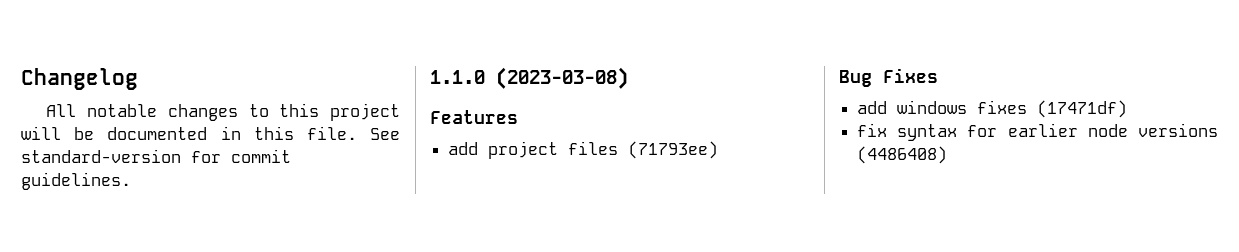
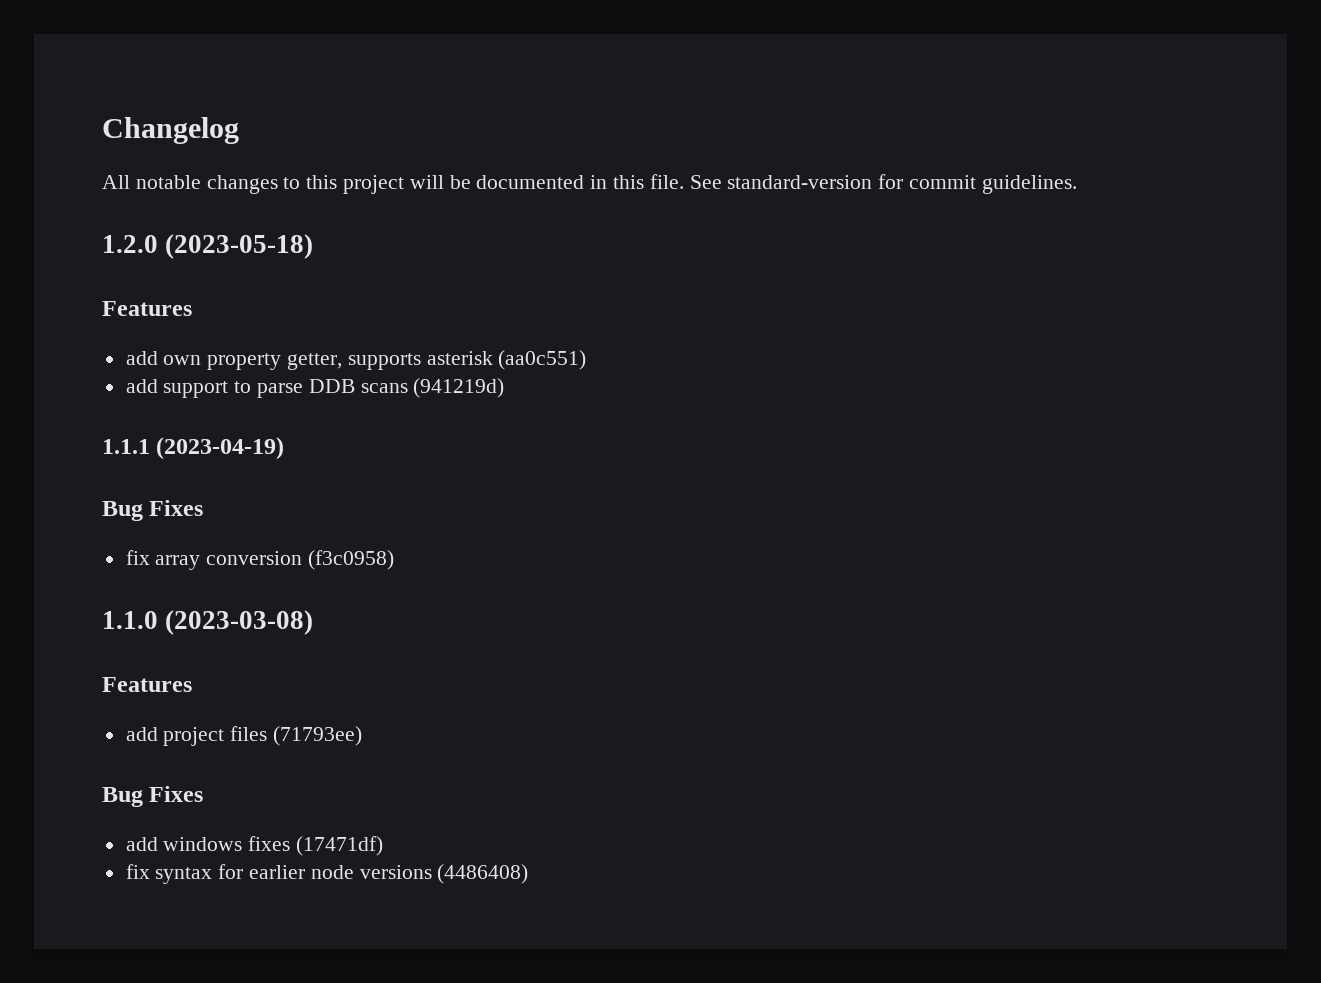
(131, 181) none -> [102,234,314,259] [102,301,192,316] [125,350,587,370] [125,378,505,398] [102,437,285,460] [102,500,204,521] [125,550,395,570] // 1.2.0 (2023-05-18) // Features // add own property getter, supports asterisk (aa0c551) // add support to parse DDB scans (941219d) // 1.1.1 (2023-04-19) // Bug Fixes // fix array conversion (f3c0958)

